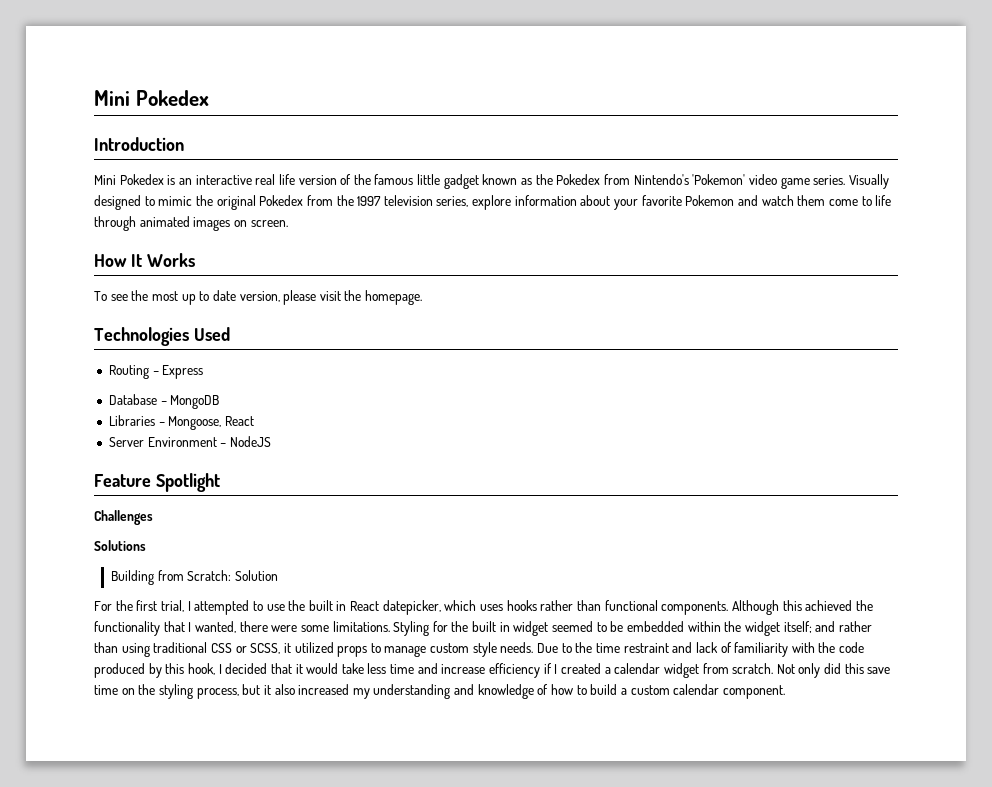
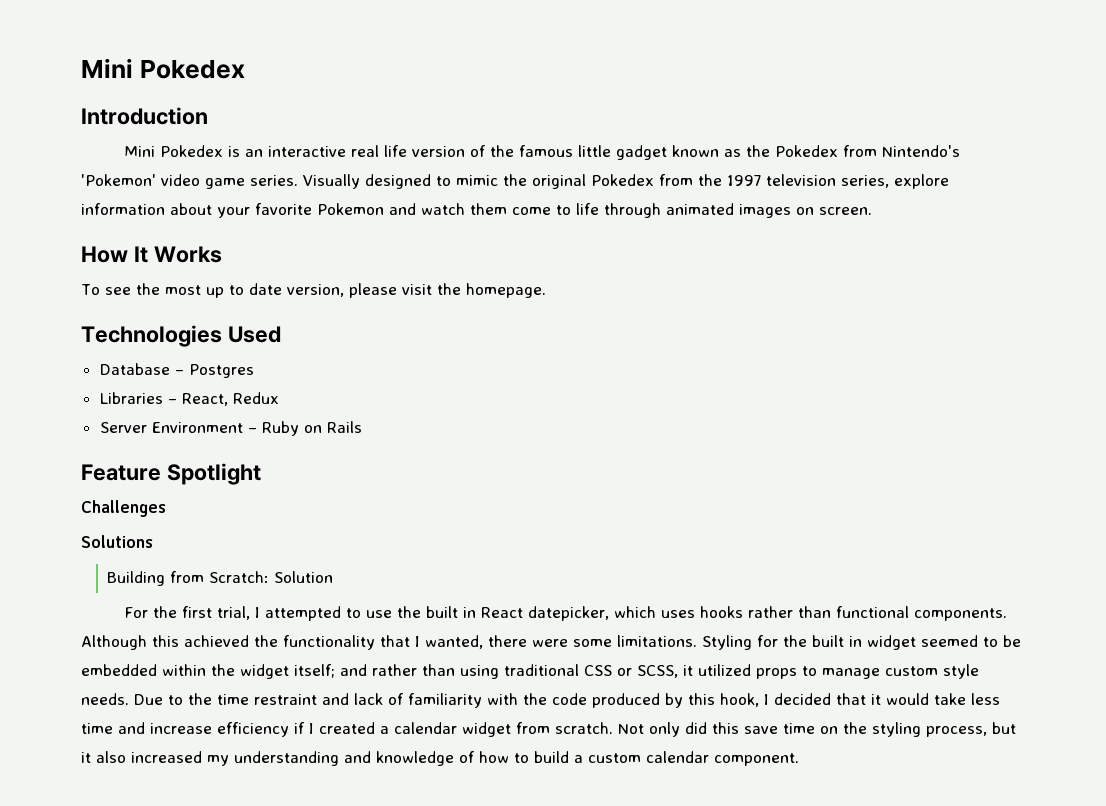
[108,365,204,379] // Routing – Express -> (281, 334) none
[170,395,220,409] MongoDB -> [188,364,254,378] Postgres
[168,416,254,430] Mongoose, React -> [181,392,279,406] React, Redux
[229,436,271,447] NodeJS -> [261,421,362,436] Ruby on Rails

